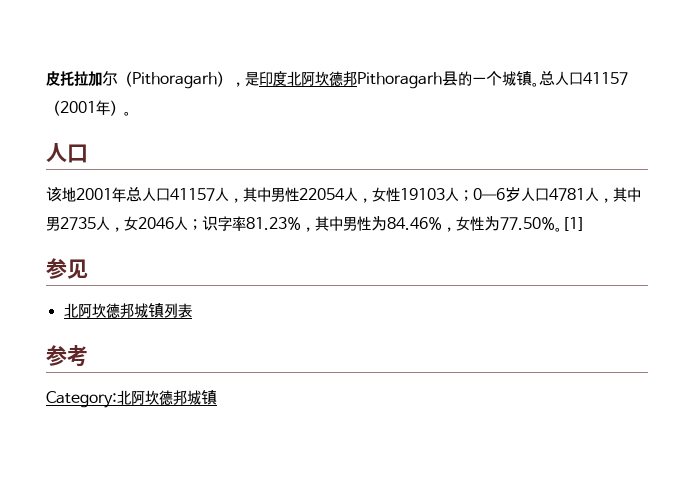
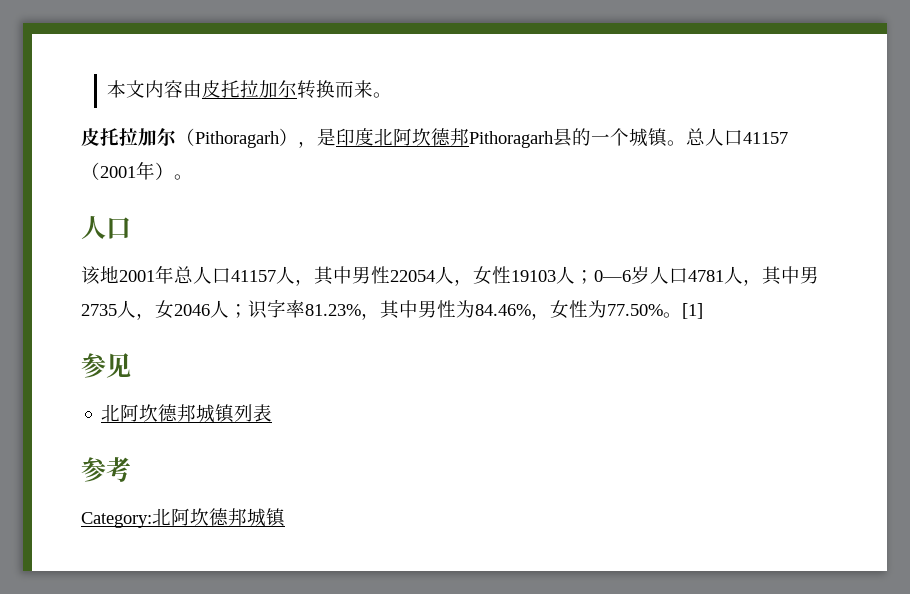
(46, 78) none -> [107,80,393,99] 本文内容由皮托拉加尔转换而来。 //

